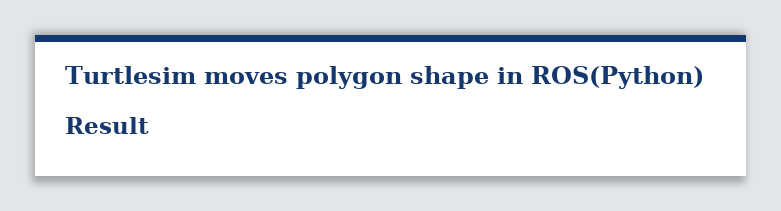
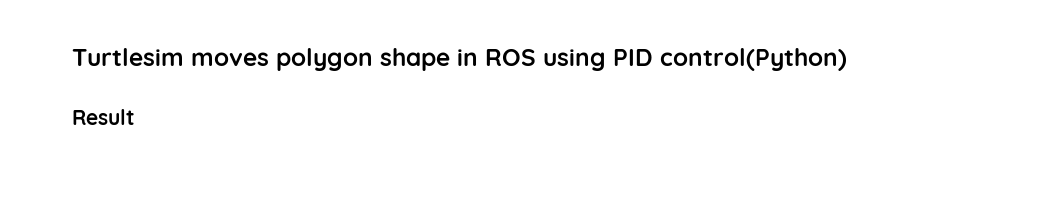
[530,66,704,89] ROS(Python) -> [485,48,847,71] ROS using PID control(Python)

